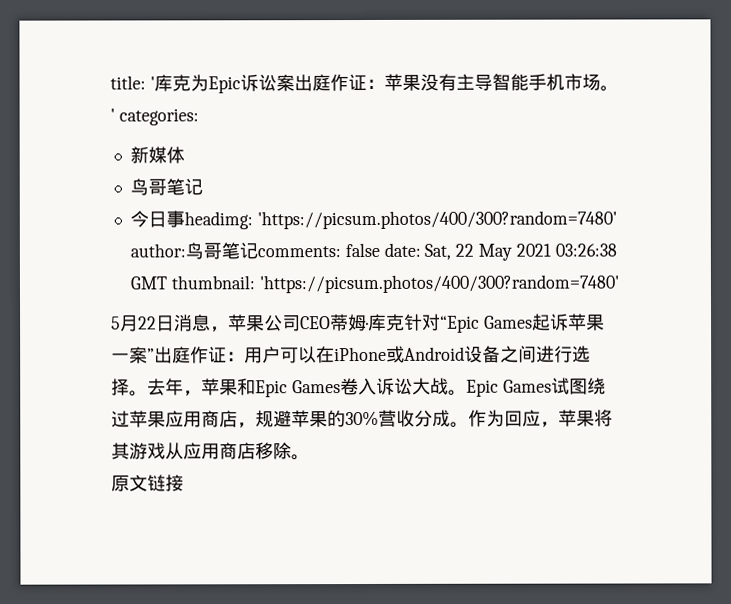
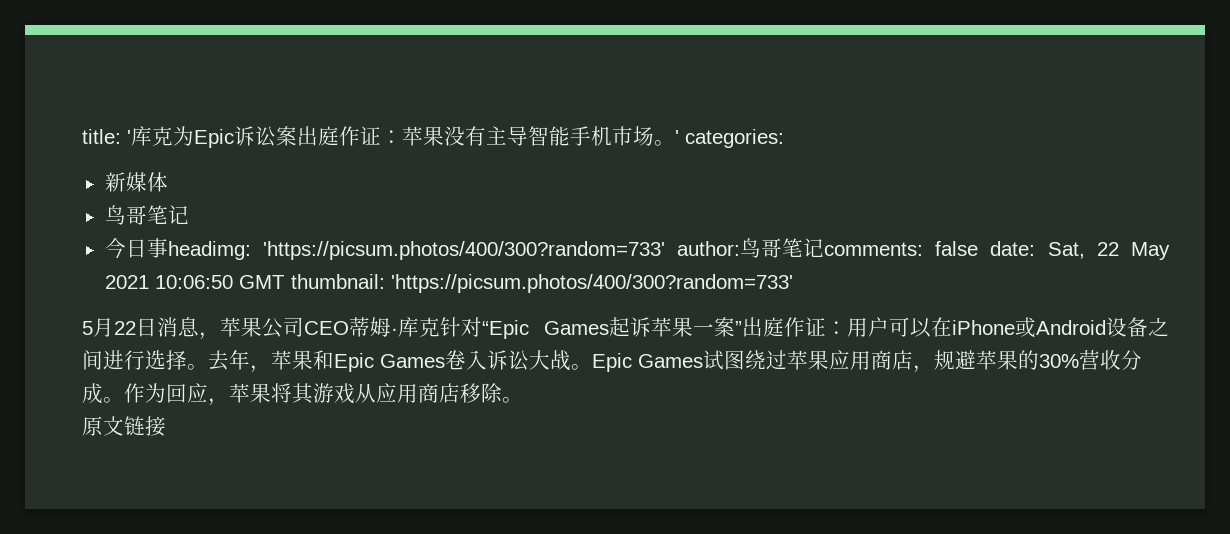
[256,210,617,230] 'https://picsum.photos/400/300?random=7480' -> [262,241,665,260] 'https://picsum.photos/400/300?random=733'
[554,243,617,257] 03:26:38 -> [154,275,233,289] 10:06:50
[258,274,619,294] 'https://picsum.photos/400/300?random=7480' -> [390,274,793,293] 'https://picsum.photos/400/300?random=733'

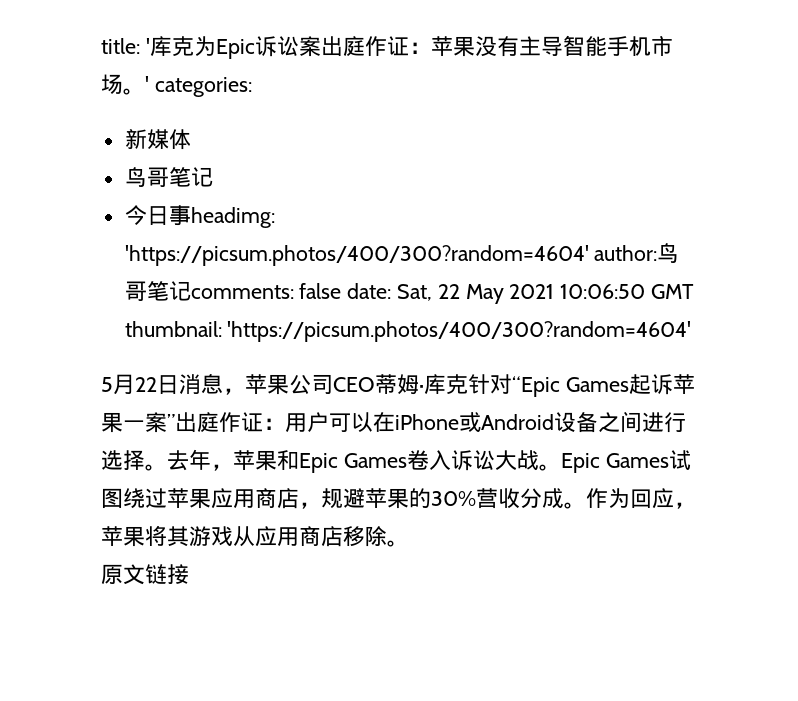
[262,241,665,260] 'https://picsum.photos/400/300?random=733' -> [124,245,589,266] 'https://picsum.photos/400/300?random=4604'
[390,274,793,293] 'https://picsum.photos/400/300?random=733' -> [227,321,692,342] 'https://picsum.photos/400/300?random=4604'

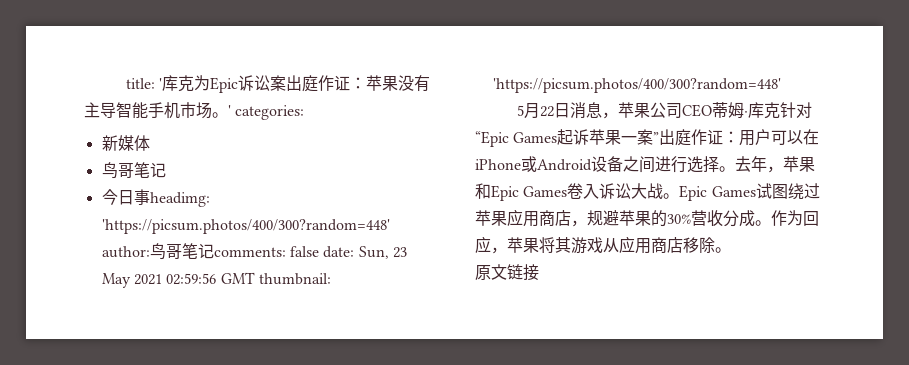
[124,245,589,266] 'https://picsum.photos/400/300?random=4604' -> [101,219,390,234] 'https://picsum.photos/400/300?random=448'
[397,284,460,301] Sat, 22 -> [358,246,407,259] Sun, 23
[560,284,646,299] 10:06:50 -> [166,273,217,285] 02:59:56
[227,321,692,342] 'https://picsum.photos/400/300?random=4604' -> [492,78,781,93] 'https://picsum.photos/400/300?random=448'

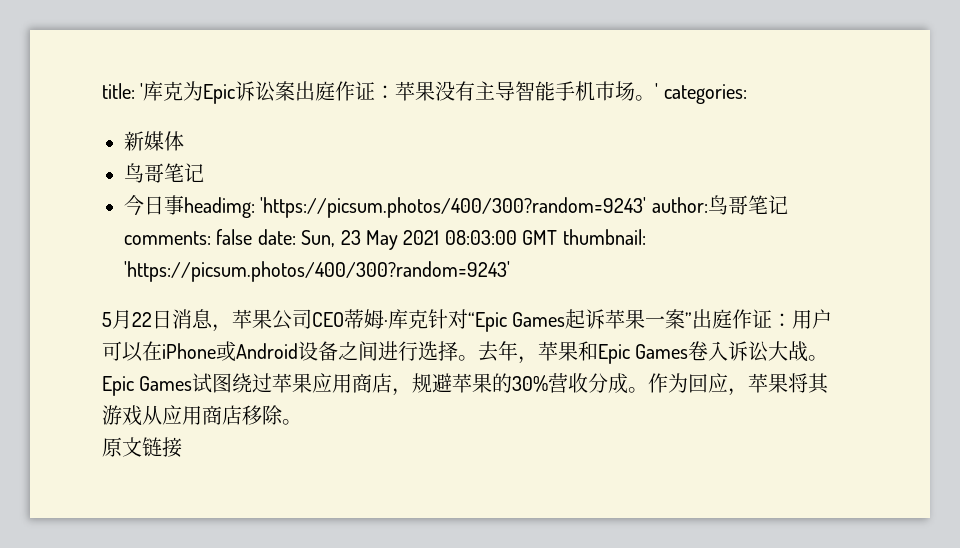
[101,219,390,234] 'https://picsum.photos/400/300?random=448' -> [260,197,647,218] 'https://picsum.photos/400/300?random=9243'
[166,273,217,285] 02:59:56 -> [444,230,517,245] 08:03:00
[492,78,781,93] 'https://picsum.photos/400/300?random=448' -> [124,261,510,282] 'https://picsum.photos/400/300?random=9243'

